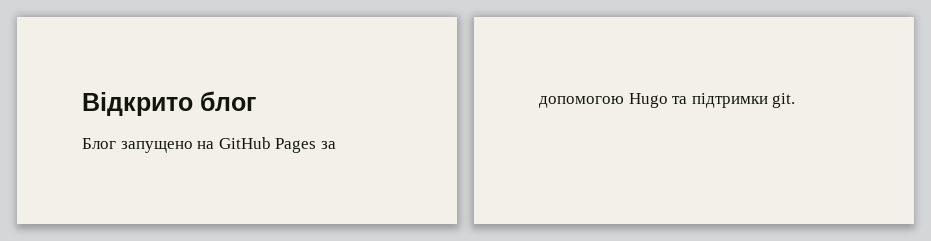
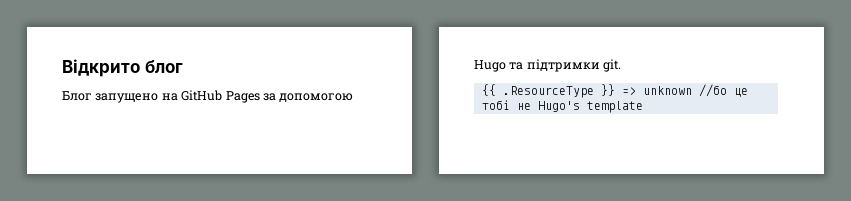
(796, 100) none -> [481,84,748,98] [481,100,643,113] // {{ .ResourceType }} => unknown //бо це тобі не Hugo's template

